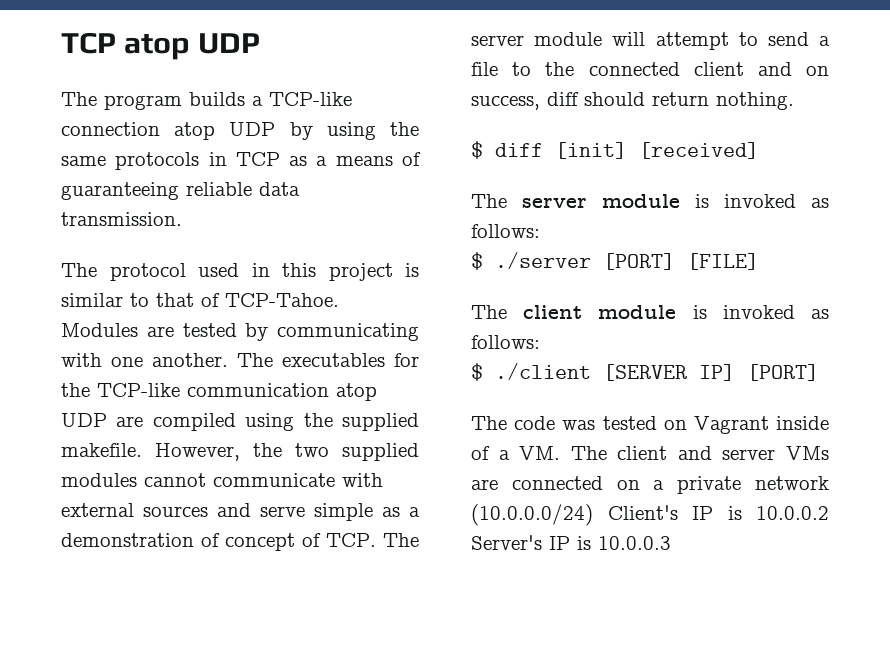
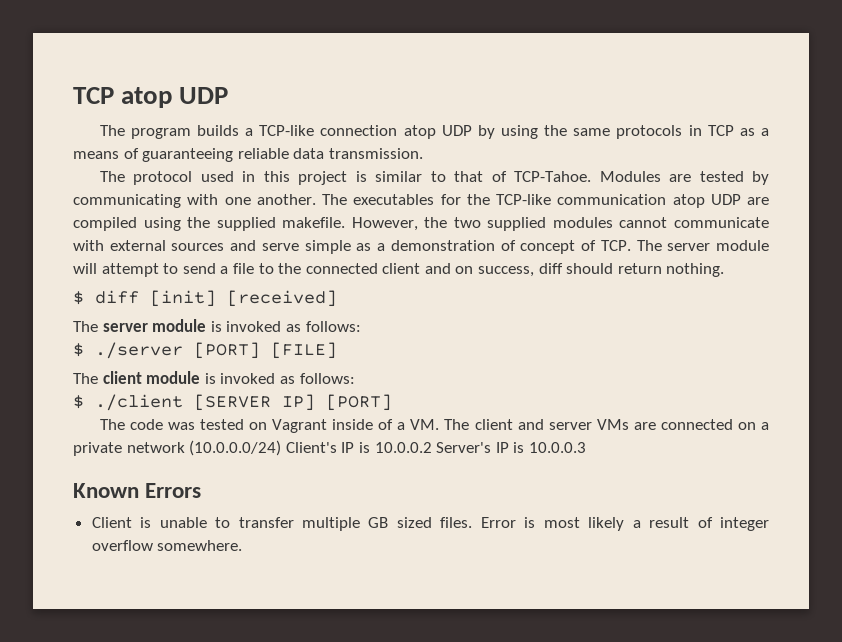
(671, 543) none -> [73,483,202,498] [91,517,769,531] [91,540,243,551] // Known Errors // Client is unable to transfer multiple GB sized files. Error is most likely a result of integer overflow somewhere.

